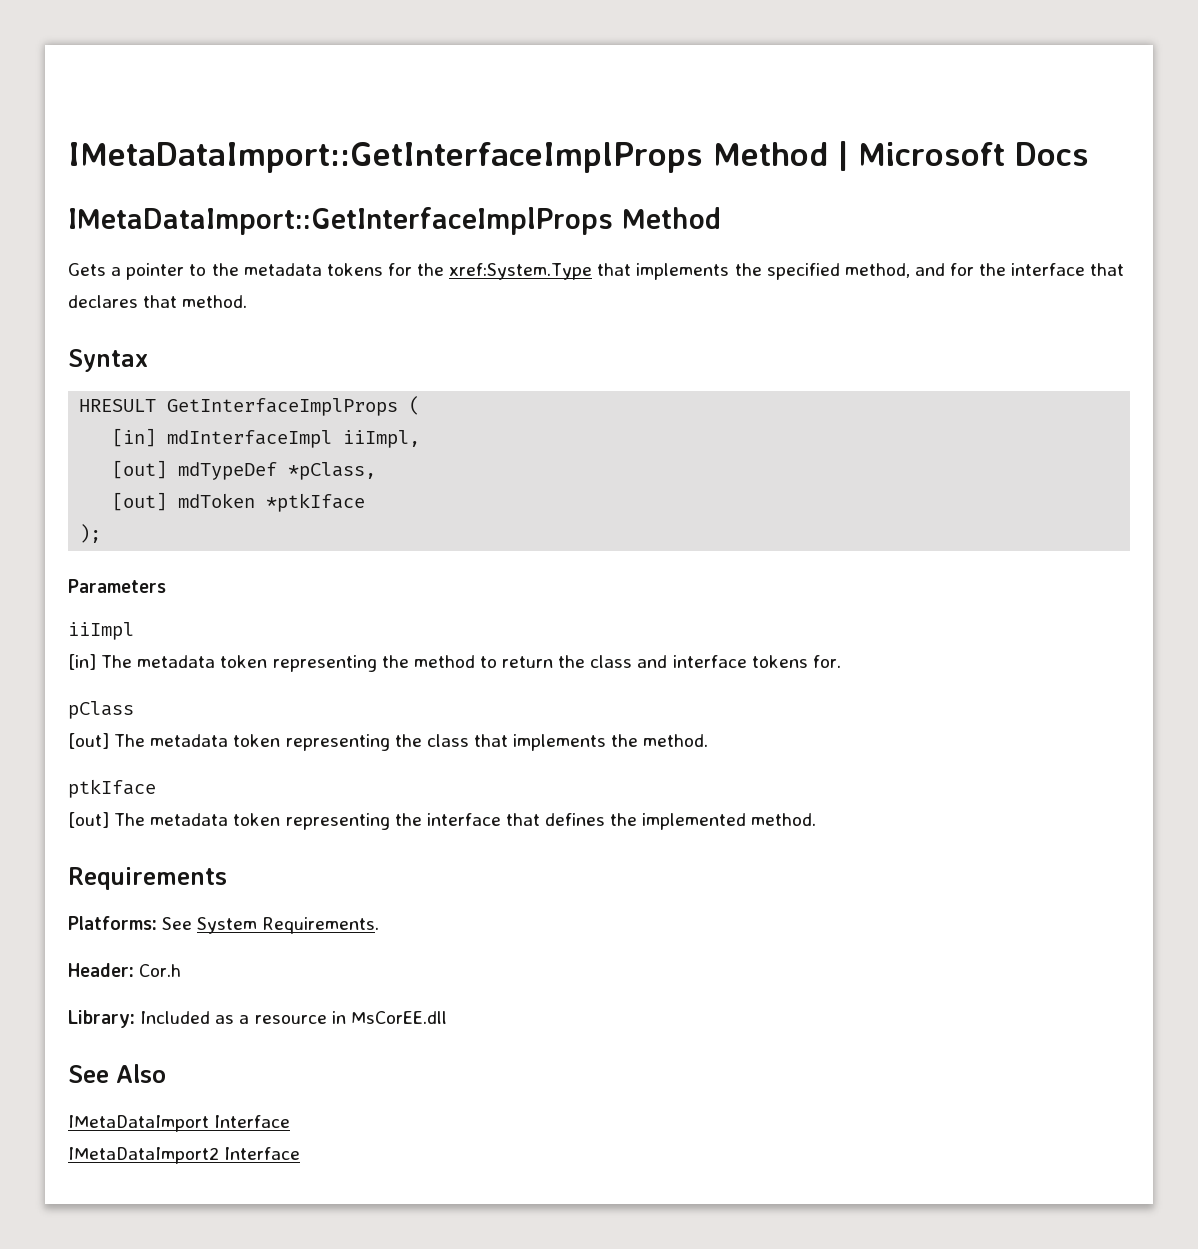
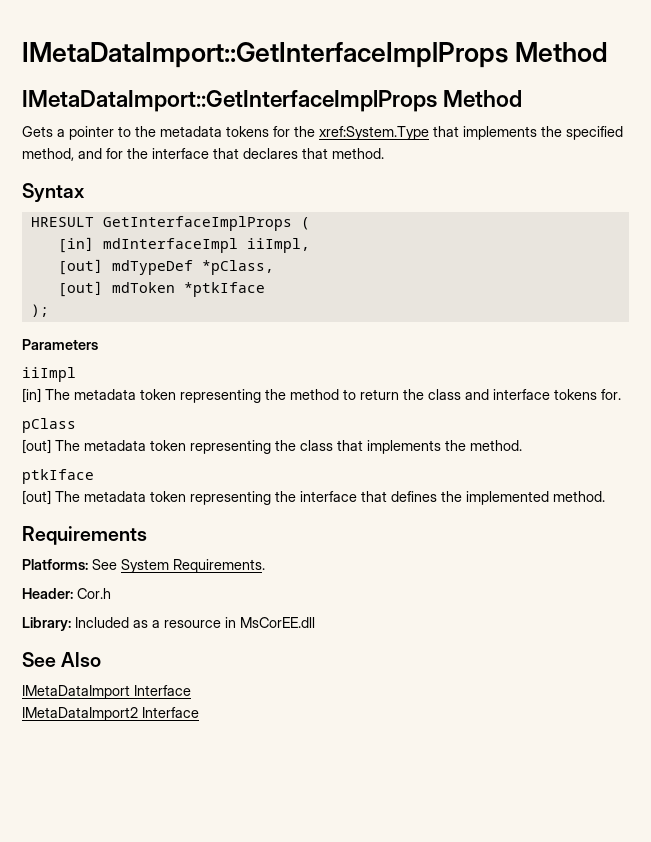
[68,141,1089,173] IMetaDataImport::GetInterfaceImplProps Method | Microsoft Docs -> [22,42,609,68] IMetaDataImport::GetInterfaceImplProps Method

